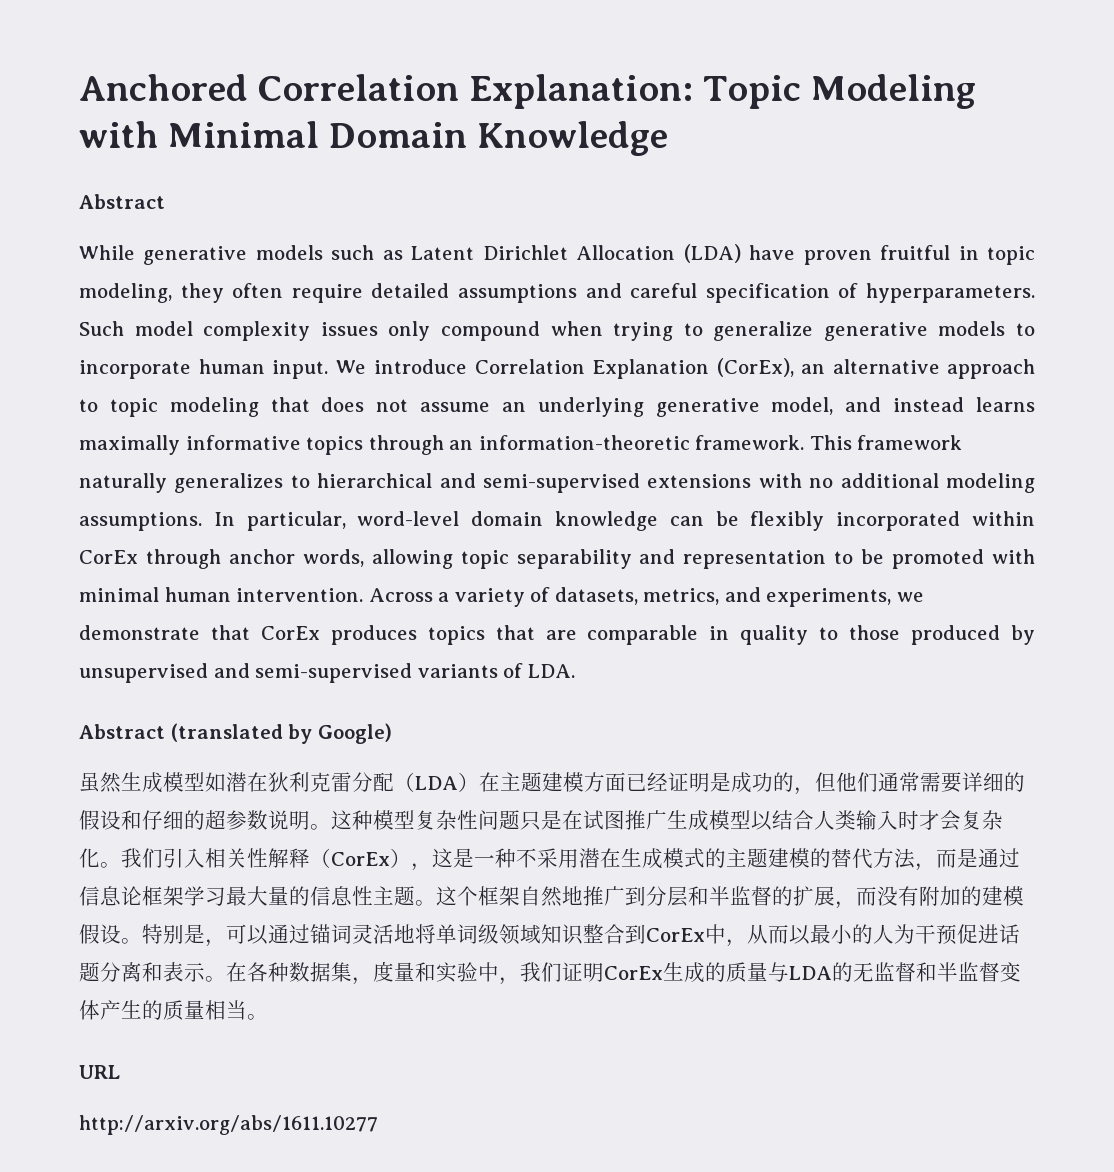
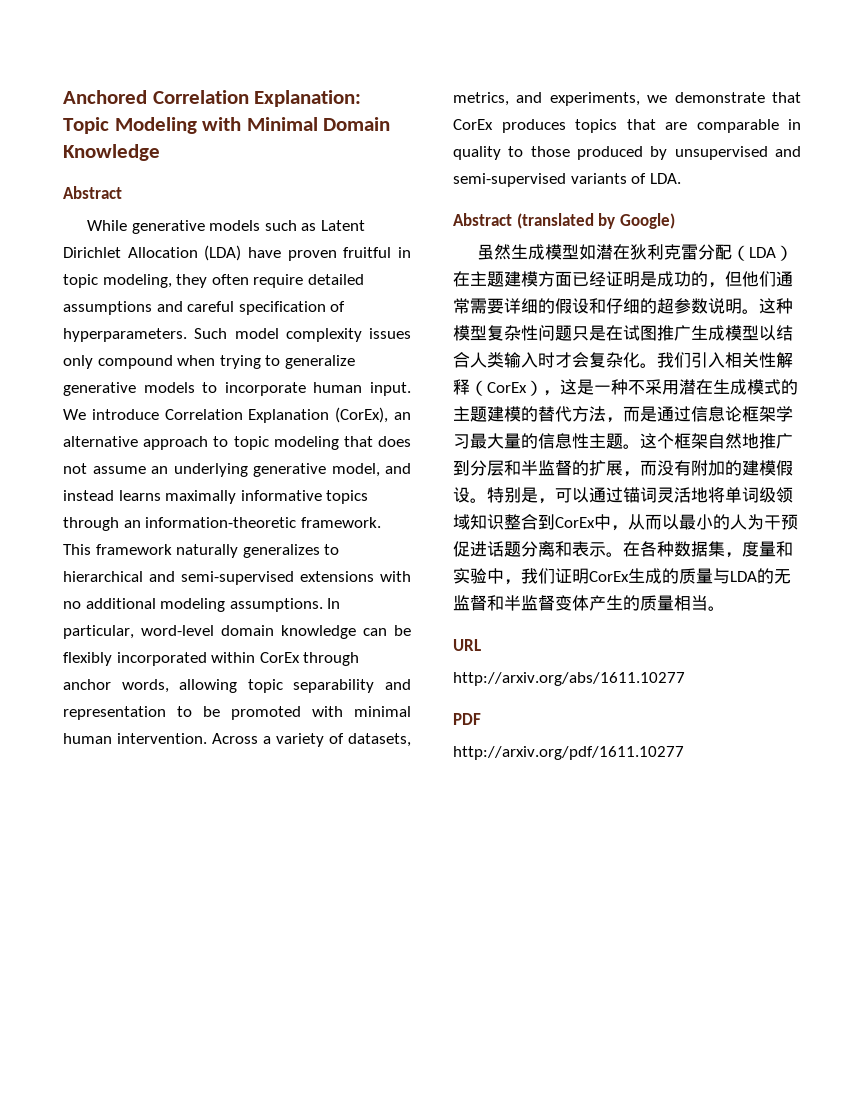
(378, 1125) none -> [453,713,481,725] [453,746,684,760] // PDF // http://arxiv.org/pdf/1611.10277

